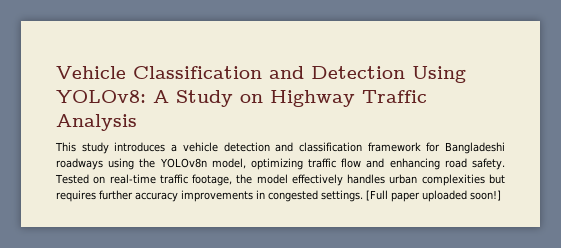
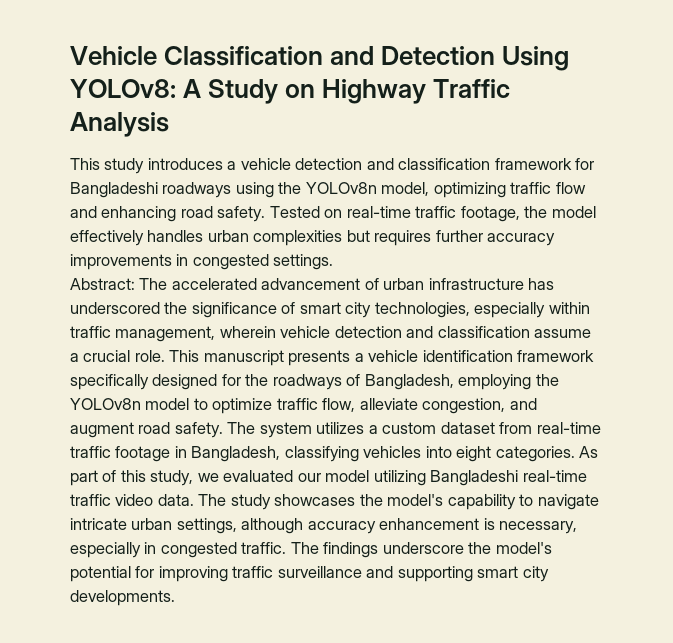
[366,190,501,202] [Full paper uploaded soon!] -> [70,278,555,290] [70,302,590,318] [70,326,592,342] [70,350,595,366] [70,374,559,390] [70,398,537,414] [70,422,601,438] [70,446,599,462] [70,470,587,486] [70,494,599,510] [70,518,578,534] [70,542,552,558] [70,566,549,582] [70,590,175,606] // Abstract: The accelerated advancement of urban infrastructure has underscored the significance of smart city technologies, especially within traffic management, wherein vehicle detection and classification assume a crucial role. This manuscript presents a vehicle identification framework specifically designed for the roadways of Bangladesh, employing the YOLOv8n model to optimize traffic flow, alleviate congestion, and augment road safety. The system utilizes a custom dataset from real-time traffic footage in Bangladesh, classifying vehicles into eight categories. As part of this study, we evaluated our model utilizing Bangladeshi real-time traffic video data. The study showcases the model's capability to navigate intricate urban settings, although accuracy enhancement is necessary, especially in congested traffic. The findings underscore the model's potential for improving traffic surveillance and supporting smart city developments.

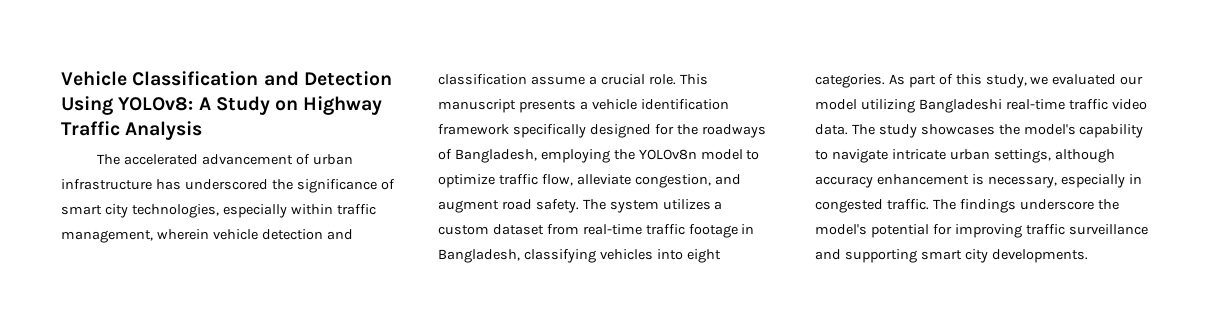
[70,158,595,174] [70,182,586,198] [70,206,596,222] [70,230,556,246] [70,254,334,270] [70,278,135,290] This study introduces a vehicle detection and classification framework for Bangladeshi roadways using the YOLOv8n model, optimizing traffic flow and enhancing road safety. Tested on real-time traffic footage, the model effectively handles urban complexities but requires further accuracy improvements in congested settings. // Abstract: -> (203, 130) none

